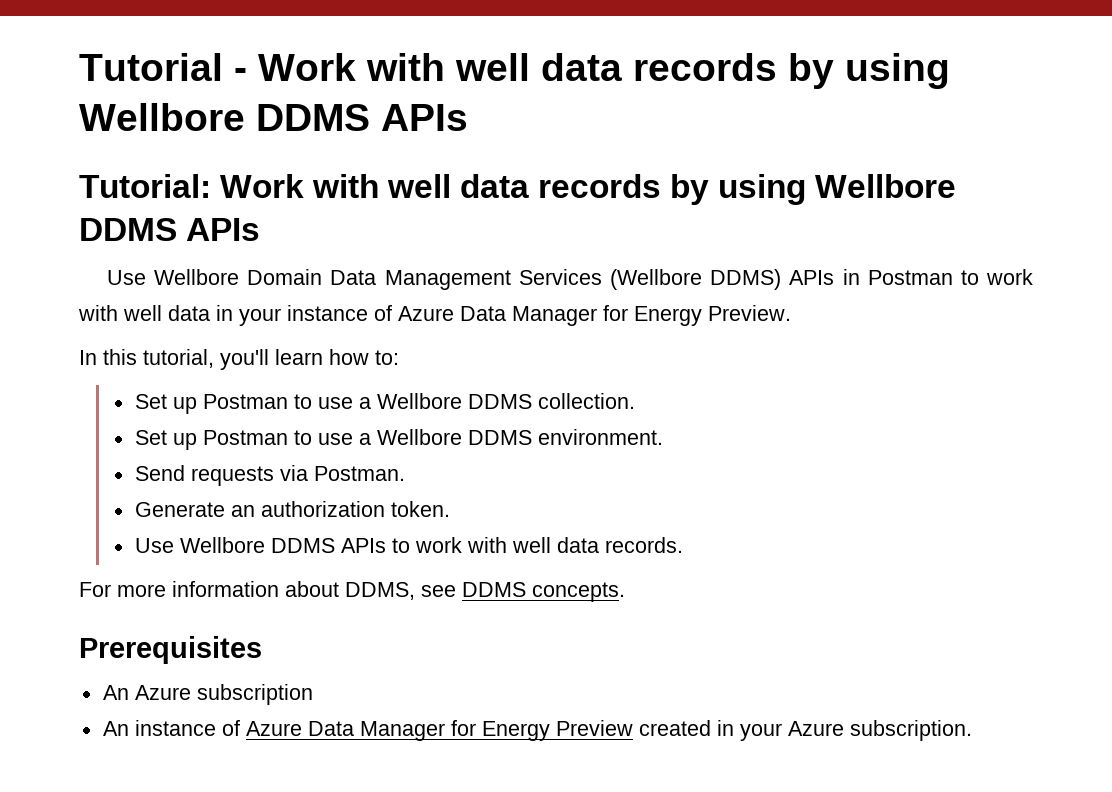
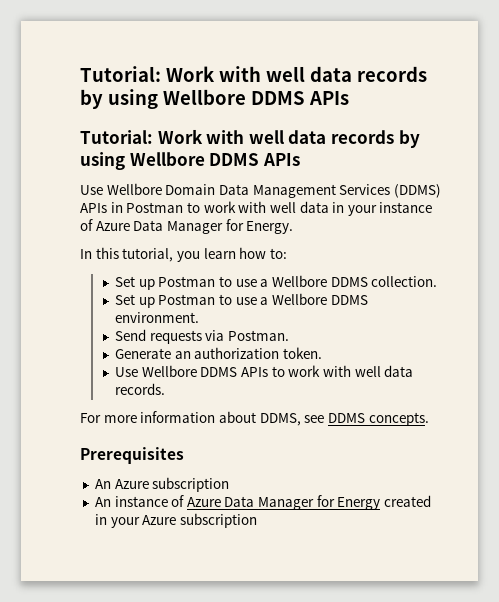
[79,53,247,81] Tutorial - -> [80,66,161,82] Tutorial:
[609,269,782,290] (Wellbore DDMS) -> [393,184,441,198] (DDMS)
[634,305,791,326] Energy Preview. -> [246,221,294,234] Energy.
[220,349,269,370] you'll -> [176,251,200,262] you
[555,720,633,736] Preview -> (381, 503) none
[849,720,972,741] subscription. -> [179,513,257,528] subscription

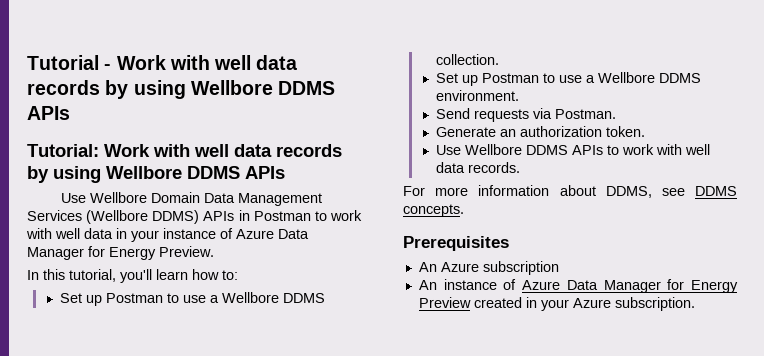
[80,66,161,82] Tutorial: -> [27,55,112,70] Tutorial -
[393,184,441,198] (DDMS) -> [86,210,200,224] (Wellbore DDMS)
[246,221,294,234] Energy. -> [109,246,214,260] Energy Preview.
[176,251,200,262] you -> [120,269,152,283] you'll
(381, 503) none -> [418,297,471,308] Preview
[179,513,257,528] subscription -> [614,297,695,311] subscription.

